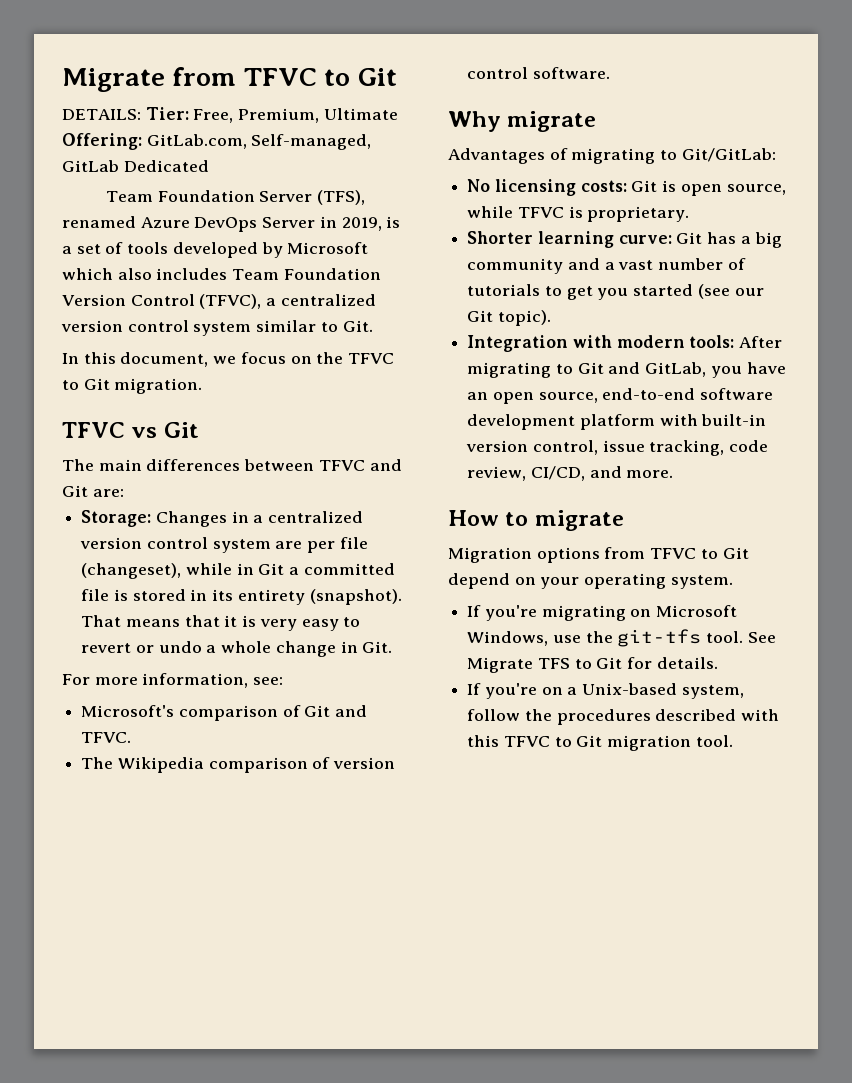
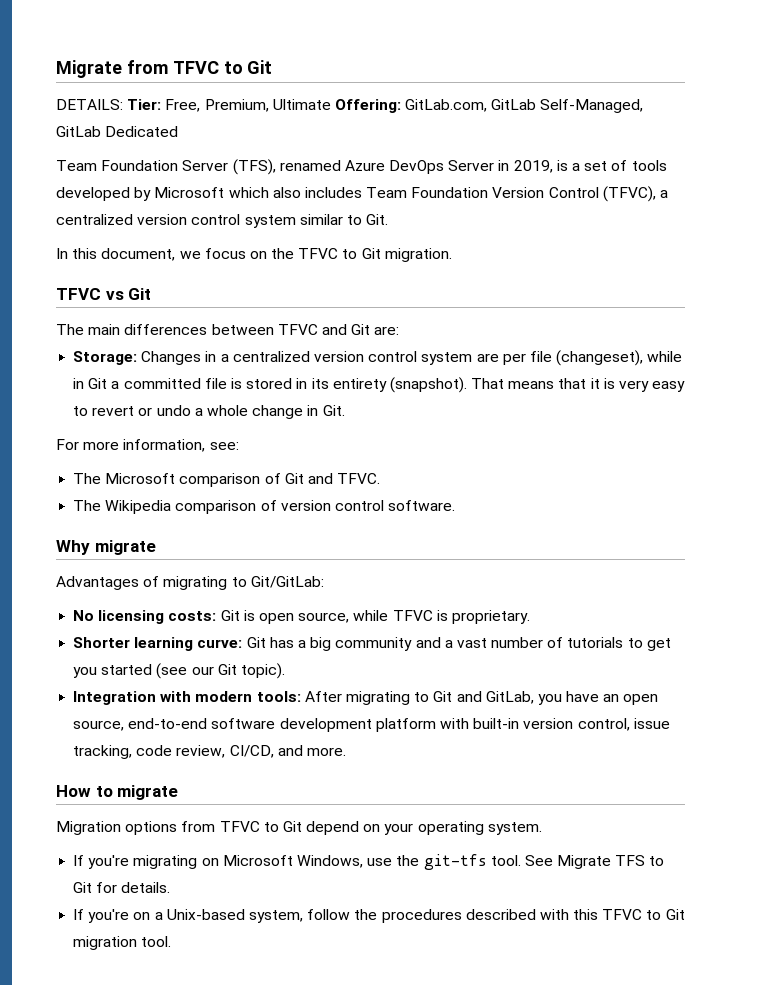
[251,134,372,150] Self-managed, -> [491,99,644,113] GitLab Self-Managed,
[81,705,175,717] Microsoft's -> [73,473,176,484] The Microsoft

